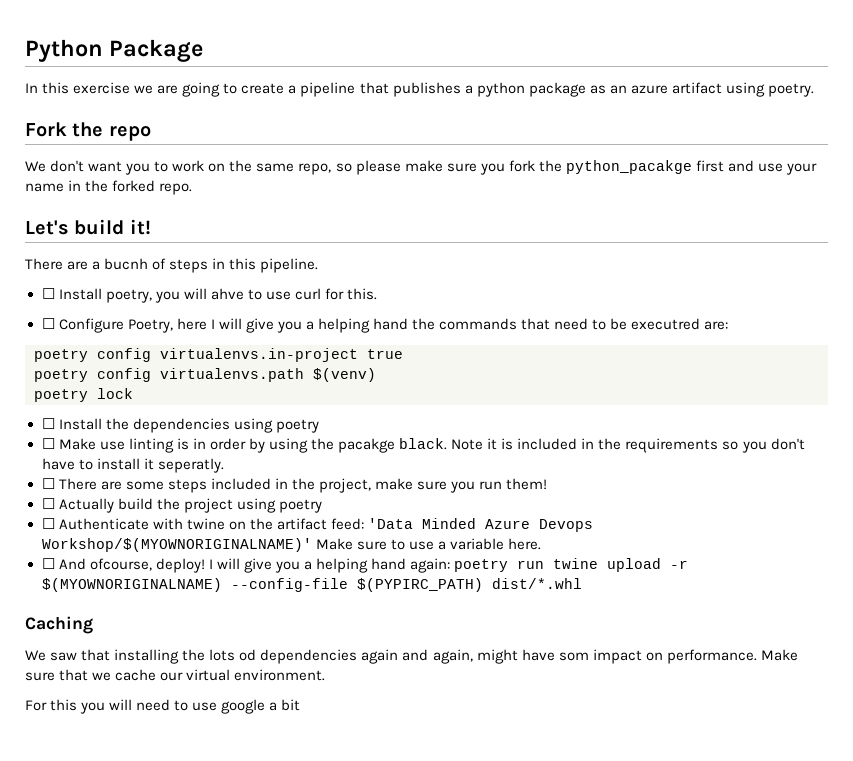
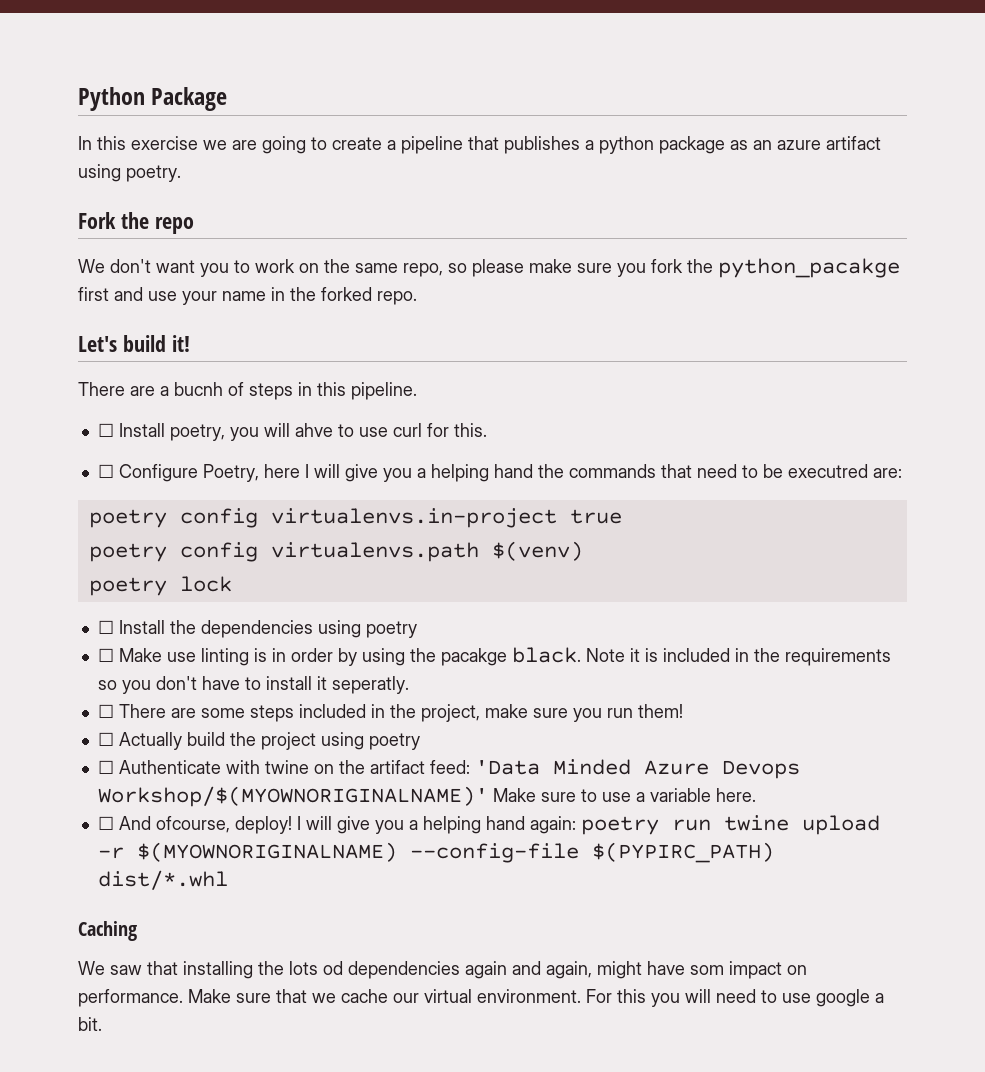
(326, 675) // -> (581, 996) none
[281,699,301,711] bit -> [78,1017,102,1031] bit.

